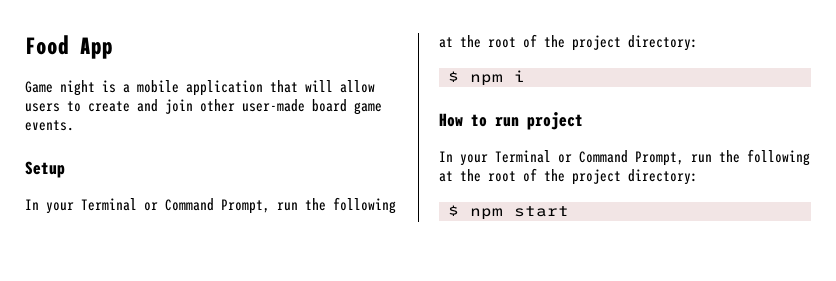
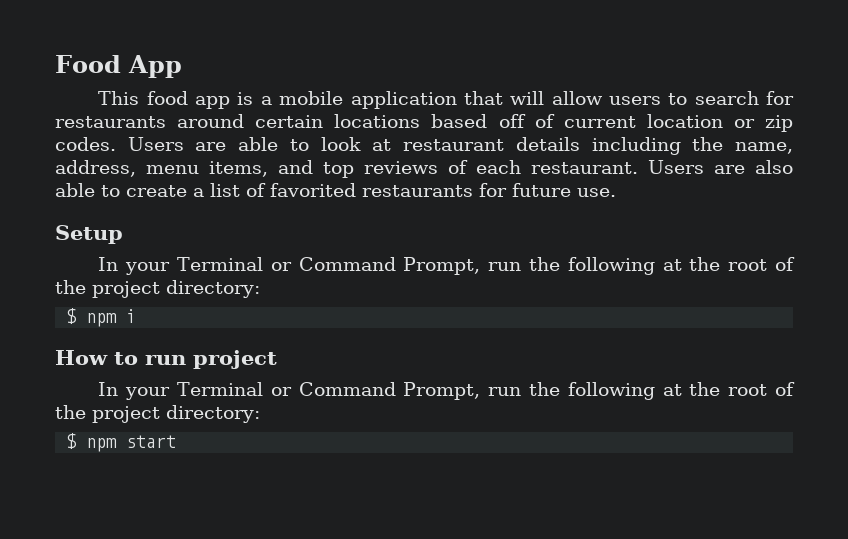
[25,80,95,96] Game night -> [98,91,231,109] This food app
[88,99,382,115] [25,120,74,131] create and join other user-made board game events. -> [694,91,794,105] [55,114,794,132] [55,137,794,155] [55,160,793,178] [55,183,616,197] search for restaurants around certain locations based off of current location or zip codes. Users are able to look at restaurant details including the name, address, menu items, and top reviews of each restaurant. Users are also able to create a list of favorited restaurants for future use.

